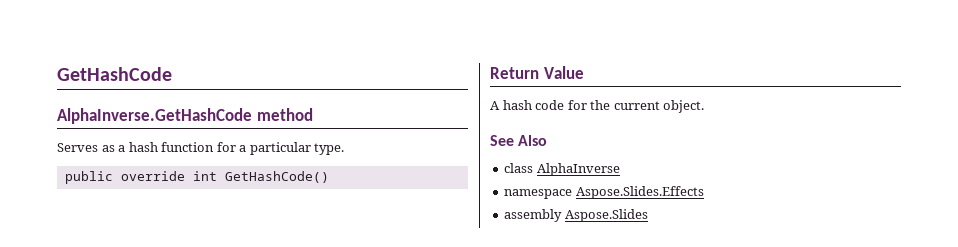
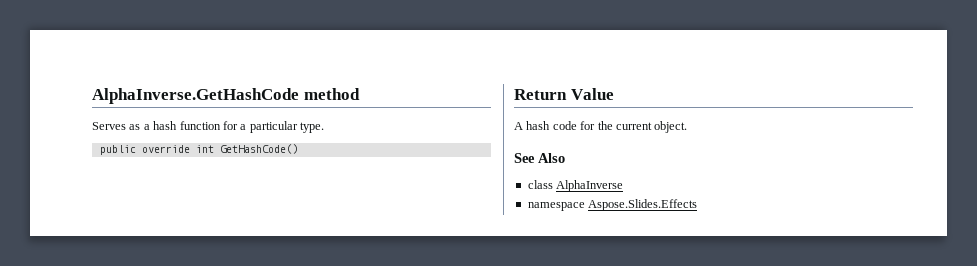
[57,67,172,81] GetHashCode // -> (92, 96) none
[504,209,648,222] // assembly Aspose.Slides -> (698, 205) none

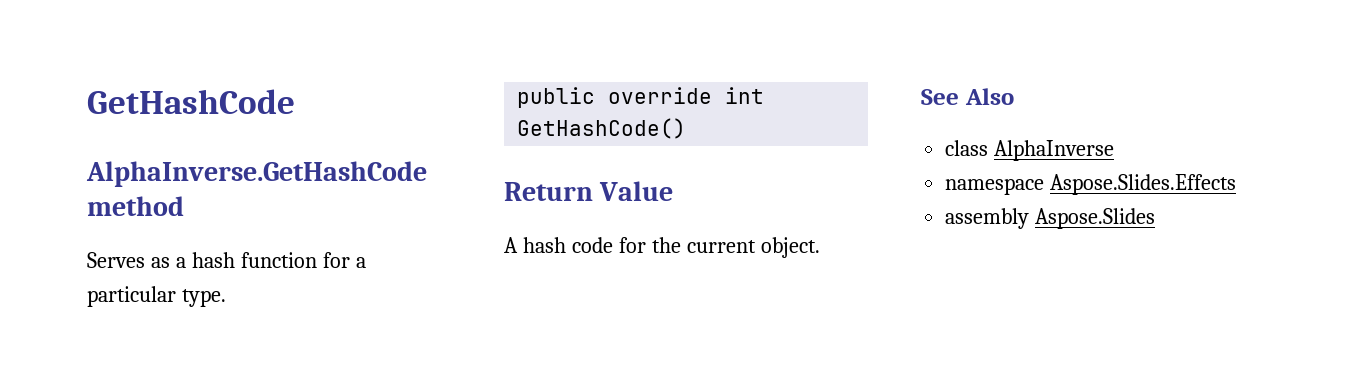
(92, 96) none -> [87,89,295,114] GetHashCode //
(698, 205) none -> [945,208,1156,229] // assembly Aspose.Slides

